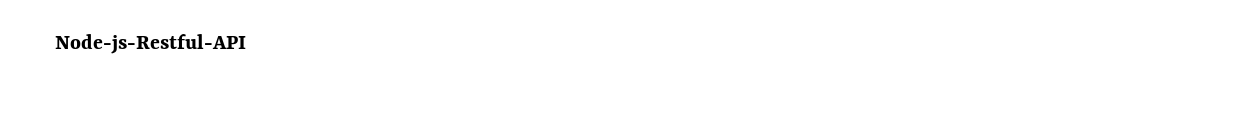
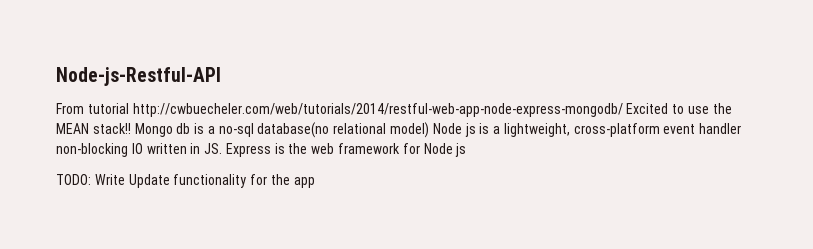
(246, 44) none -> [56,103,732,117] [56,122,742,138] [56,143,467,157] [56,174,315,188] // From tutorial http://cwbuecheler.com/web/tutorials/2014/restful-web-app-node-express-mongodb/ Excited to use the MEAN stack!! Mongo db is a no-sql database(no relational model) Node js is a lightweight, cross-platform event handler non-blocking IO written in JS. Express is the web framework for Node js // TODO: Write Update functionality for the app

